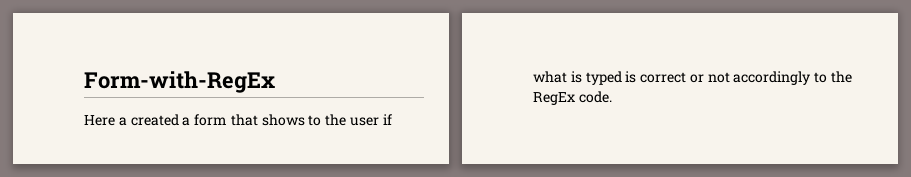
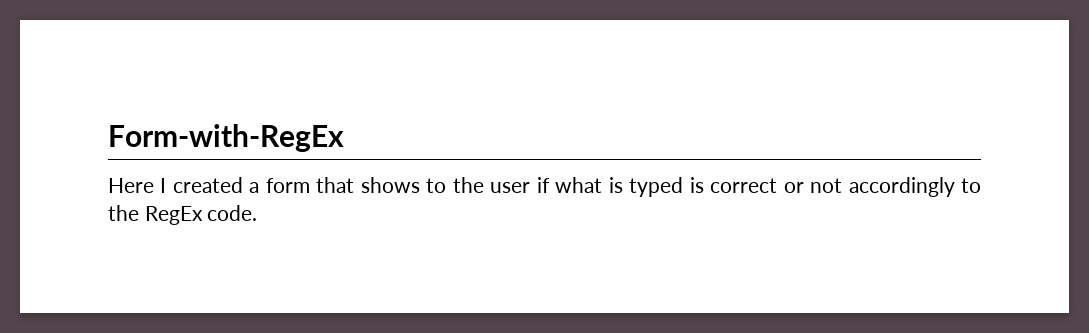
[118,117,127,126] a -> [160,178,167,193] I

